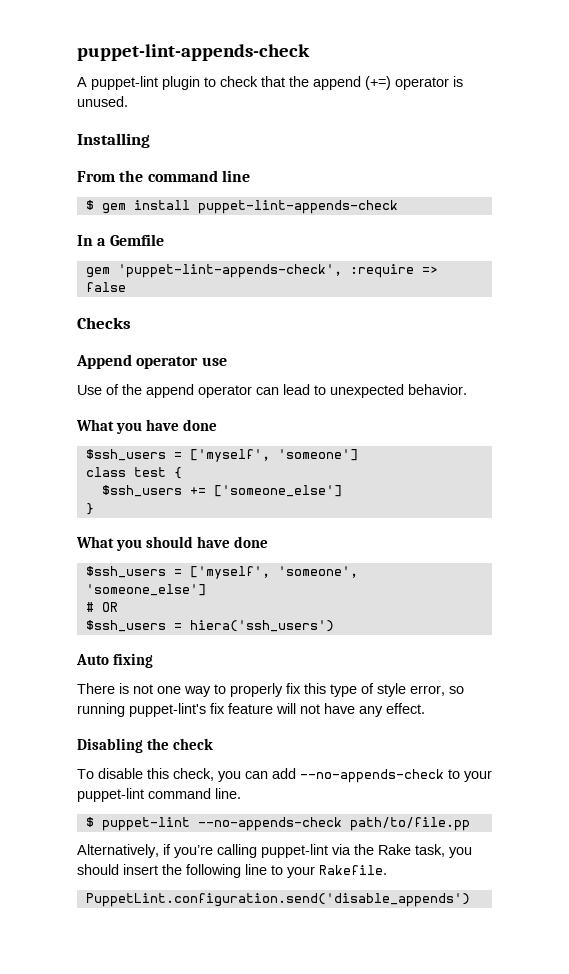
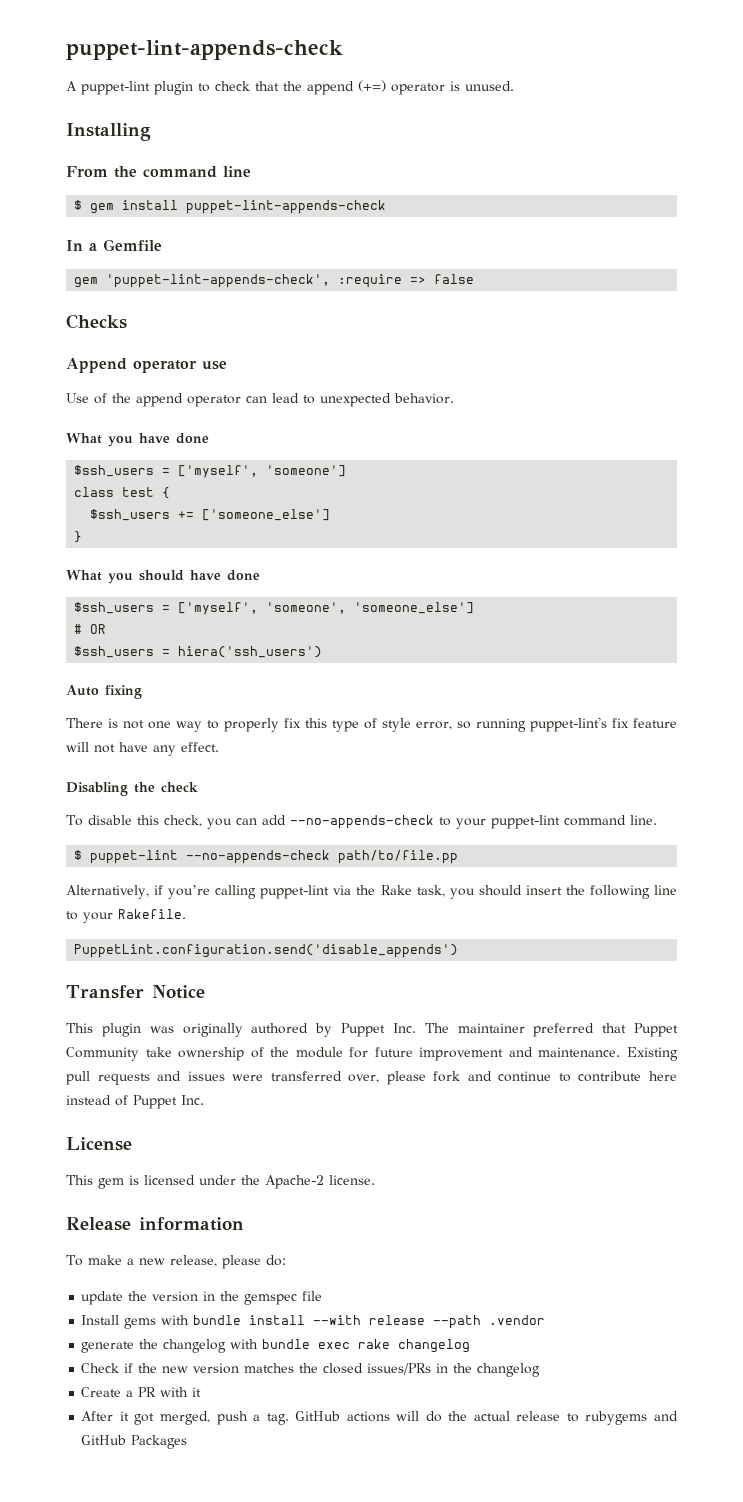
(470, 900) none -> [66,985,205,999] [66,1023,678,1037] [66,1047,678,1061] [66,1071,678,1085] [66,1095,204,1109] [66,1137,132,1151] [66,1175,375,1189] [66,1217,244,1231] [66,1255,286,1269] [81,1291,323,1305] [81,1315,546,1329] [81,1339,471,1353] [81,1363,541,1377] [81,1387,202,1397] [81,1411,679,1425] [81,1435,188,1449] // Transfer Notice // This plugin was originally authored by Puppet Inc. The maintainer preferred that Puppet Community take ownership of the module for future improvement and maintenance. Existing pull requests and issues were transferred over, please fork and continue to contribute here instead of Puppet Inc. // License // This gem is licensed under the Apache-2 license. // Release information // To make a new release, please do: // update the version in the gemspec file // Install gems with bundle install --with release --path .vendor // generate the changelog with bundle exec rake changelog // Check if the new version matches the closed issues/PRs in the changelog // Create a PR with it // After it got merged, push a tag. GitHub actions will do the actual release to rubygems and GitHub Packages

